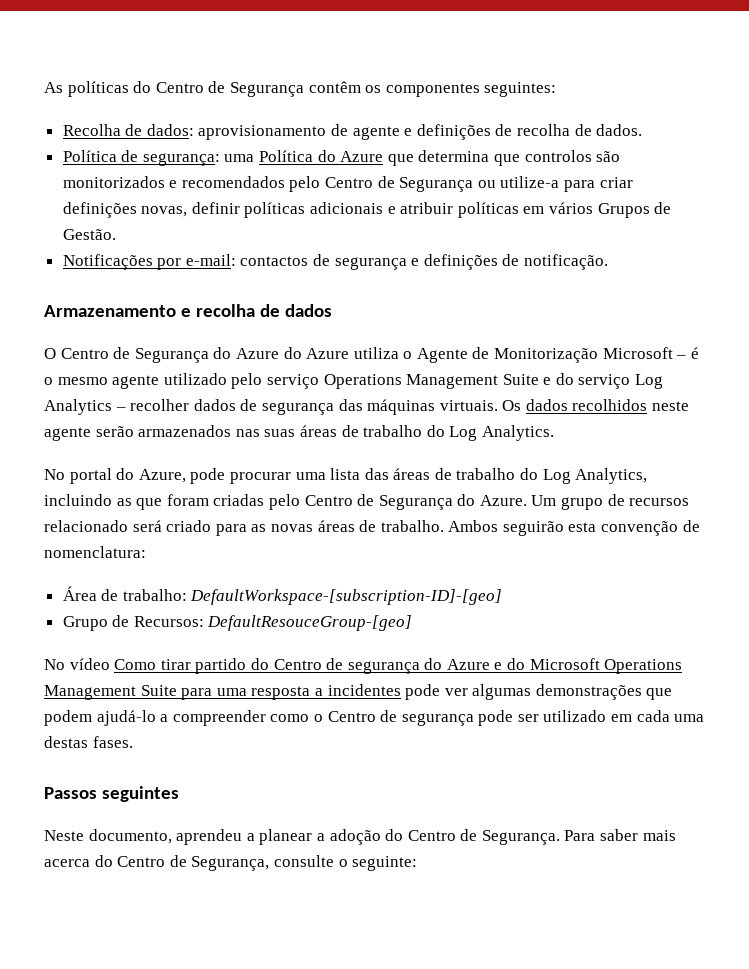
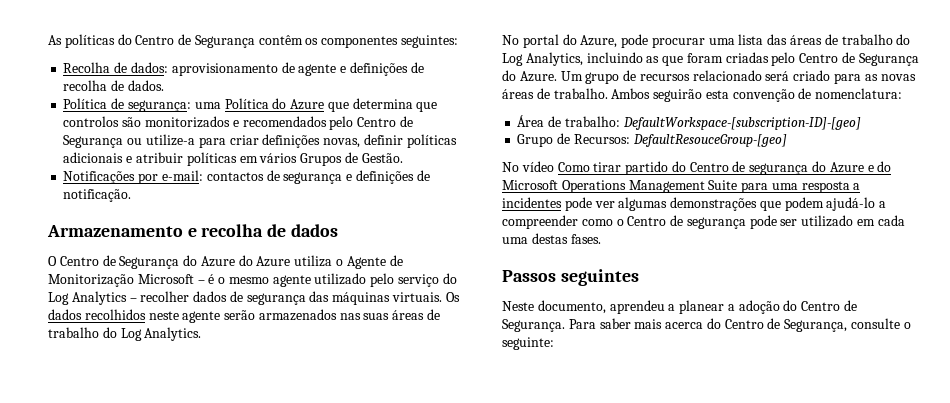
[323,373,631,389] Operations Management Suite e do serviço -> [442,273,457,284] do

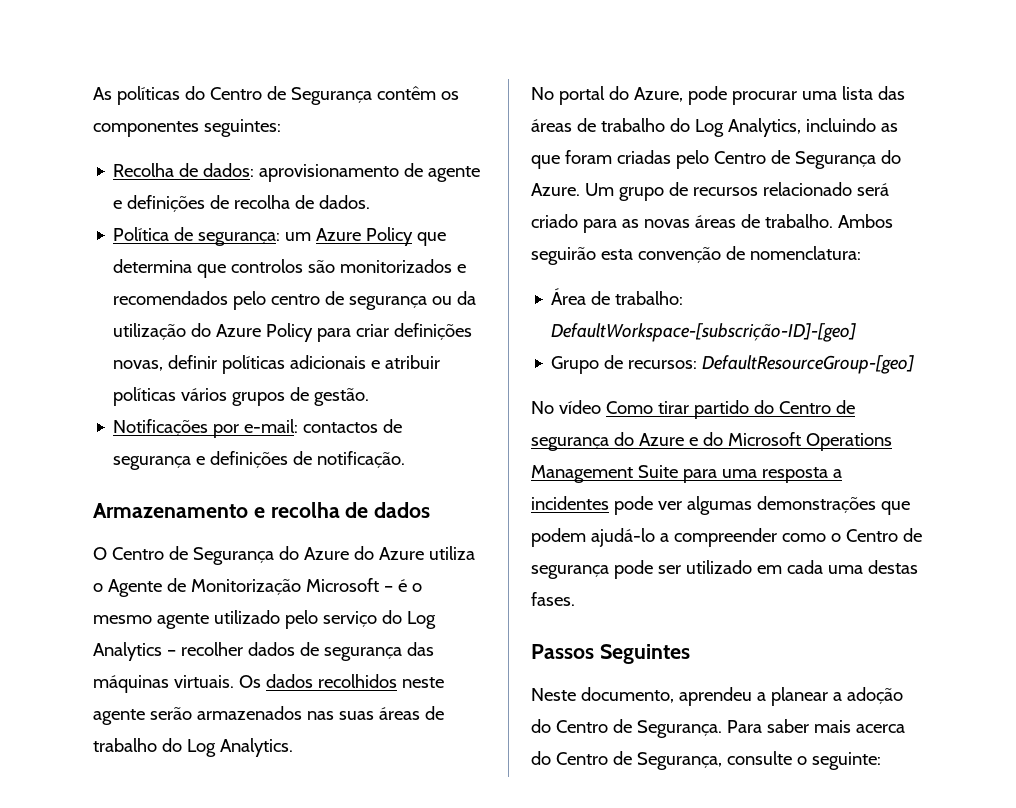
[194,98,325,110] uma Política do Azure -> [285,227,414,246] um Azure Policy
[357,116,413,127] [63,134,195,148] Centro de Segurança ou utilize-a -> [271,291,477,310] [113,323,314,342] centro de segurança ou da utilização do Azure Policy
[239,152,403,166] em vários Grupos de Gestão. -> [181,387,370,406] vários grupos de gestão.
[622,117,861,130] DefaultWorkspace-[subscription-ID]-[geo] -> [551,323,857,342] DefaultWorkspace-[subscrição-ID]-[geo]
[573,134,787,147] Recursos: DefaultResouceGroup-[geo] -> [628,355,915,374] recursos: DefaultResourceGroup-[geo]
[560,269,639,286] seguintes -> [599,644,690,664] Seguintes

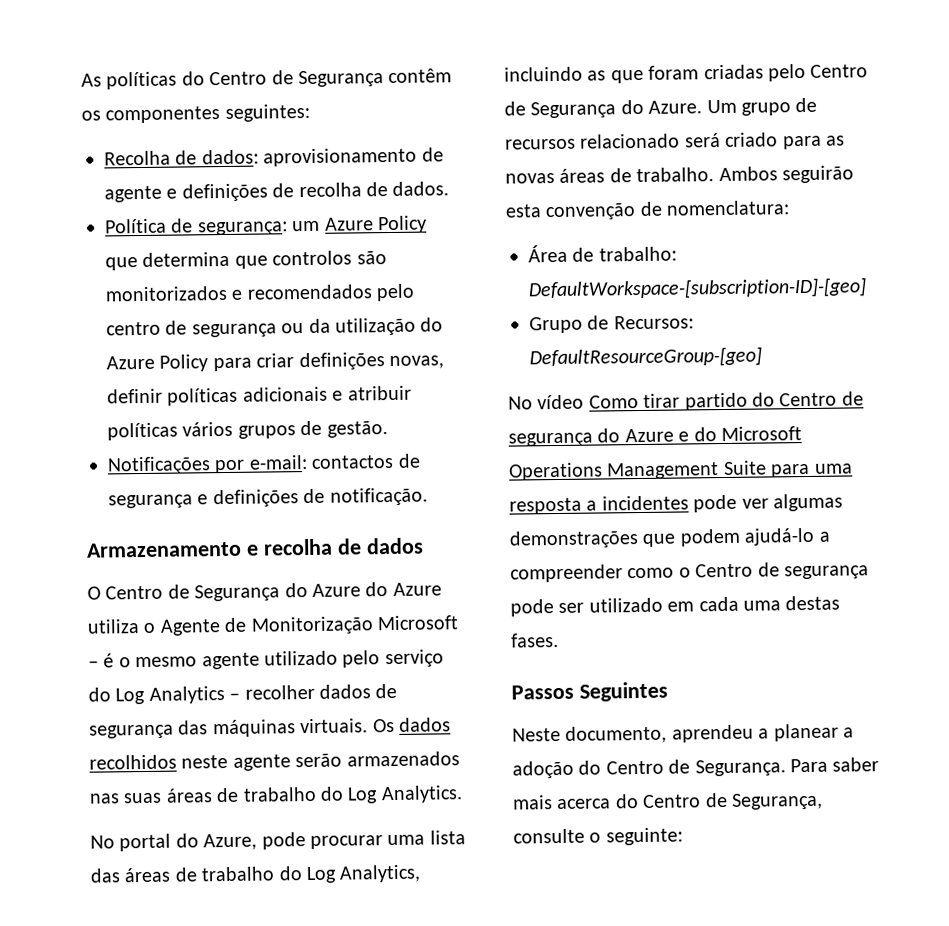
[551,323,857,342] DefaultWorkspace-[subscrição-ID]-[geo] -> [528,277,867,301] DefaultWorkspace-[subscription-ID]-[geo]
[628,360,698,369] recursos: -> [613,315,694,330] Recursos:

